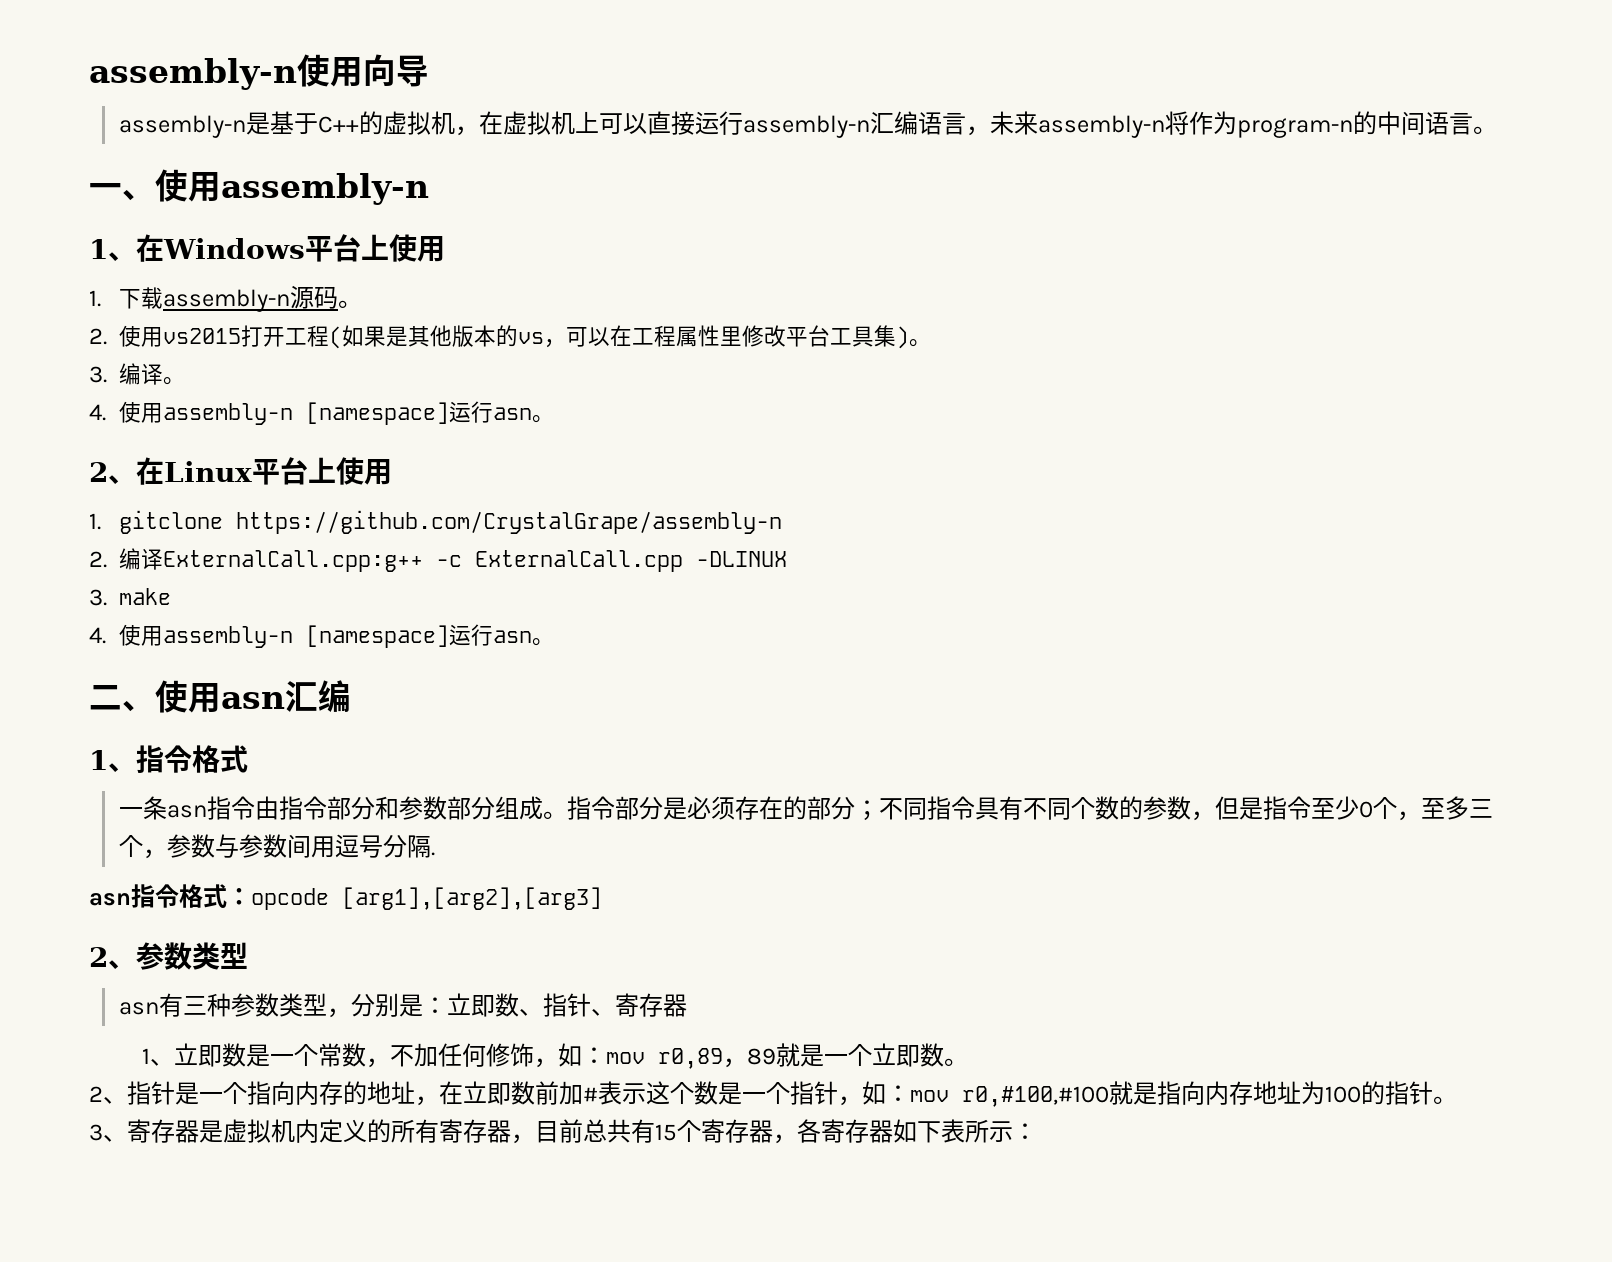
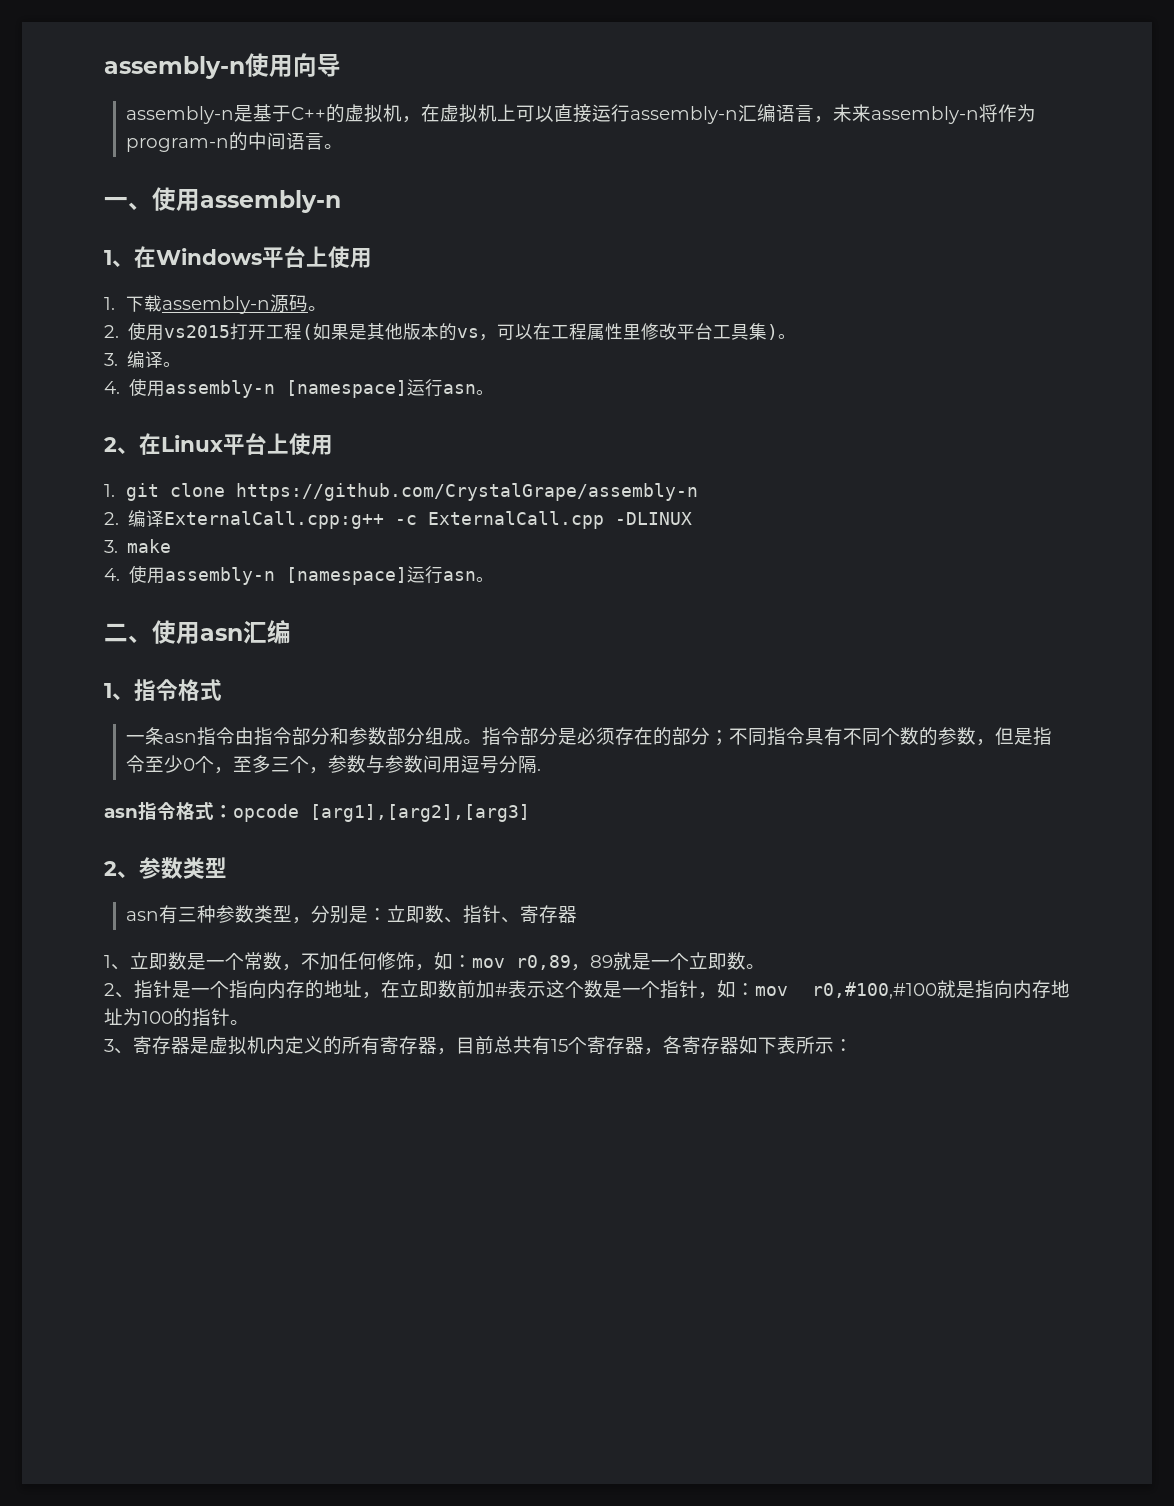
[118,510,223,534] gitclone -> [125,483,225,501] git clone

